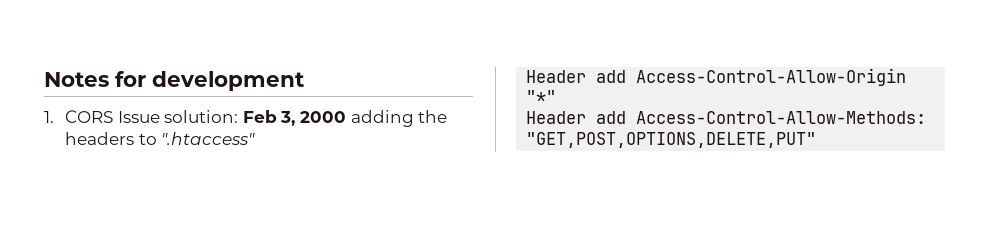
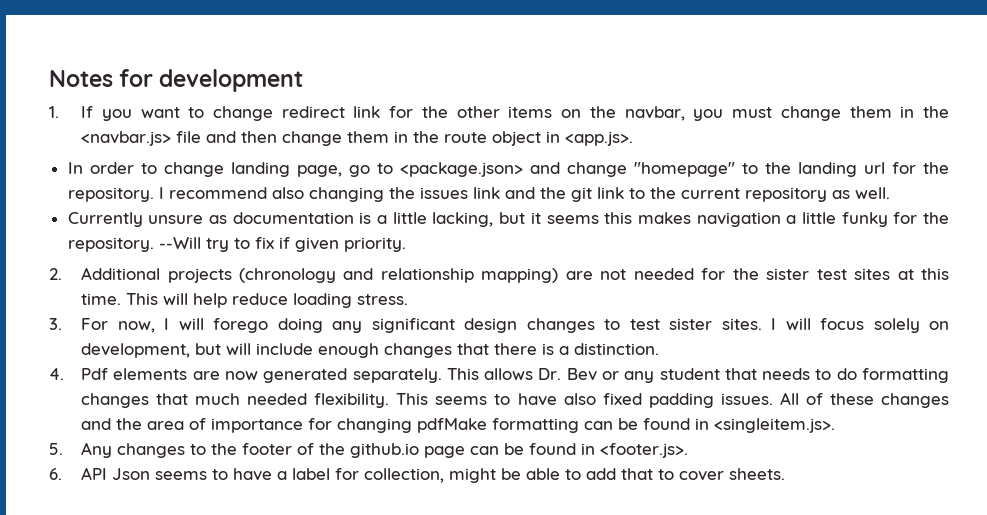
[65,110,448,127] [65,132,256,145] [526,68,907,86] [526,90,557,103] [526,111,927,124] [526,132,817,148] CORS Issue solution: Feb 3, 2000 adding the headers to ".htaccess" // Header add Access-Control-Allow-Origin "*" // Header add Access-Control-Allow-Methods: "GET,POST,OPTIONS,DELETE,PUT" -> [81,106,949,121] [81,131,634,146] [67,162,949,177] [67,187,890,202] [67,212,949,227] [67,237,406,252] [49,267,949,283] [81,293,409,308] [49,318,950,333] [81,343,660,358] [49,368,950,383] [81,392,949,408] [81,418,836,433] [49,442,689,458] [49,467,786,483] If you want to change redirect link for the other items on the navbar, you must change them in the <navbar.js> file and then change them in the route object in <app.js>. // In order to change landing page, go to <package.json> and change "homepage" to the landing url for the repository. I recommend also changing the issues link and the git link to the current repository as well. // Currently unsure as documentation is a little lacking, but it seems this makes navigation a little funky for the repository. --Will try to fix if given priority. // 2. Additional projects (chronology and relationship mapping) are not needed for the sister test sites at this time. This will help reduce loading stress. // 3. For now, I will forego doing any significant design changes to test sister sites. I will focus solely on development, but will include enough changes that there is a distinction. // 4. Pdf elements are now generated separately. This allows Dr. Bev or any student that needs to do formatting changes that much needed flexibility. This seems to have also fixed padding issues. All of these changes and the area of importance for changing pdfMake formatting can be found in <singleitem.js>. // 5. Any changes to the footer of the github.io page can be found in <footer.js>. // 6. API Json seems to have a label for collection, might be able to add that to cover sheets.

